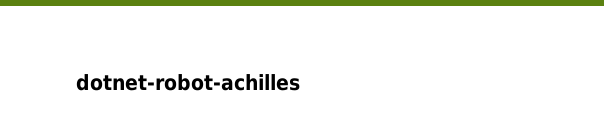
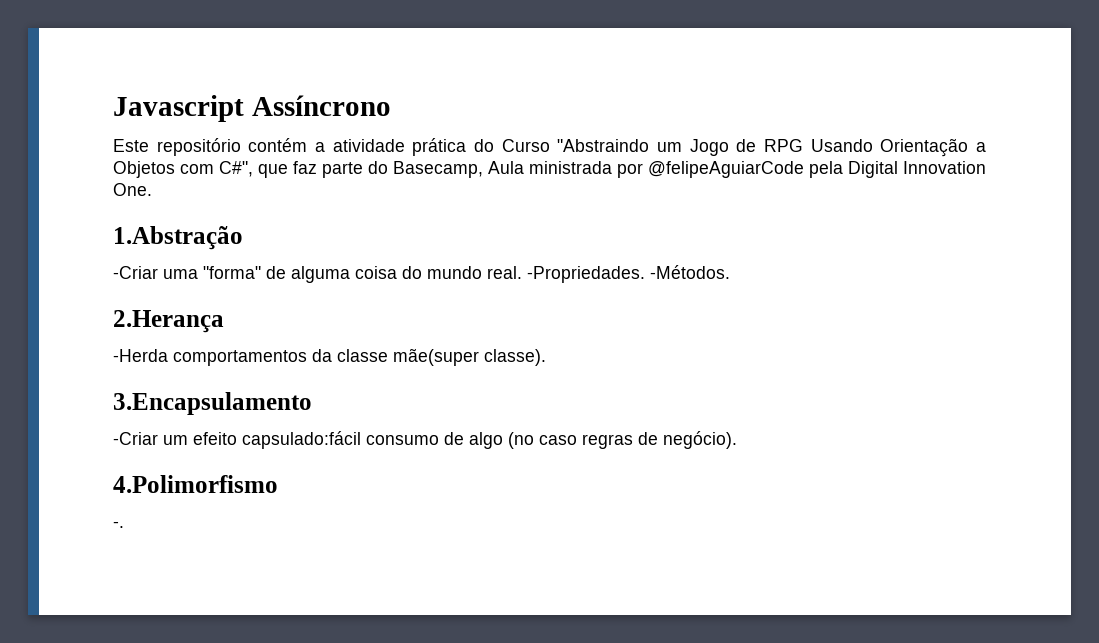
[76,74,300,91] dotnet-robot-achilles -> [113,95,391,122] [113,138,986,157] [113,161,986,178] [113,183,152,196] [113,226,243,250] [113,265,730,283] [113,310,224,333] [113,348,546,366] [113,392,312,415] [113,431,737,449] [113,475,278,493] [113,521,124,528] Javascript Assíncrono // Este repositório contém a atividade prática do Curso "Abstraindo um Jogo de RPG Usando Orientação a Objetos com C#", que faz parte do Basecamp, Aula ministrada por @felipeAguiarCode pela Digital Innovation One. // 1.Abstração // -Criar uma "forma" de alguma coisa do mundo real. -Propriedades. -Métodos. // 2.Herança // -Herda comportamentos da classe mãe(super classe). // 3.Encapsulamento // -Criar um efeito capsulado:fácil consumo de algo (no caso regras de negócio). // 4.Polimorfismo // -.

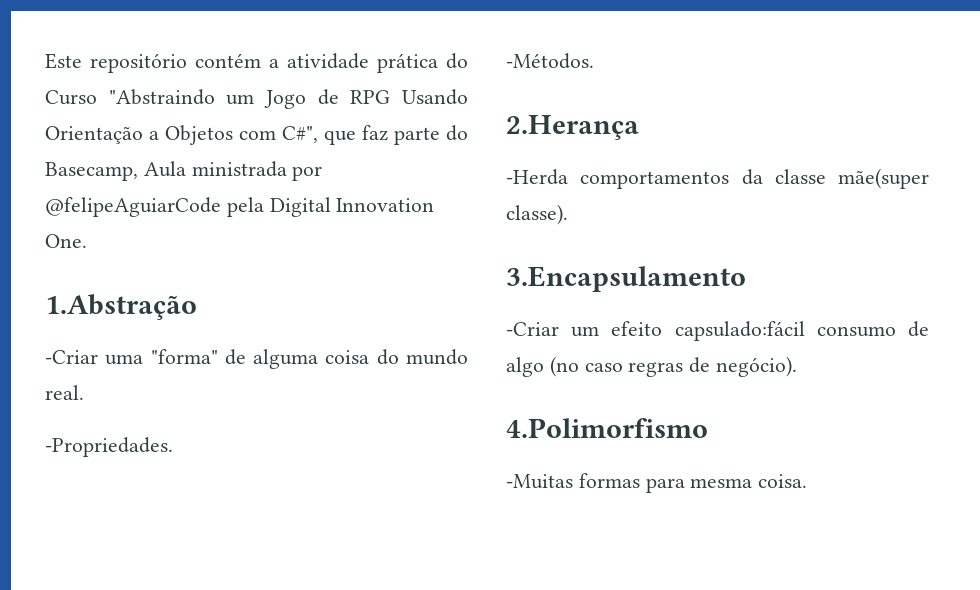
[113,95,391,122] Javascript Assíncrono // -> (45, 61) none
(522, 272) none -> (84, 392) //
(645, 274) none -> (173, 447) //
[113,521,124,528] -. -> [506,473,808,493] -Muitas formas para mesma coisa.

